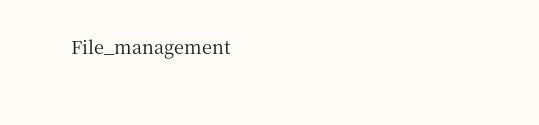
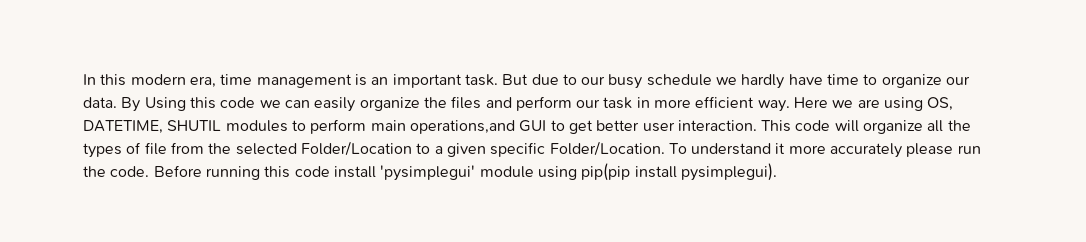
[71,39,231,59] File_management -> [83,74,971,89] [83,96,954,112] [83,119,971,134] [83,141,981,158] [83,163,777,181] In this modern era, time management is an important task. But due to our busy schedule we hardly have time to organize our data. By Using this code we can easily organize the files and perform our task in more efficient way. Here we are using OS, DATETIME, SHUTIL modules to perform main operations,and GUI to get better user interaction. This code will organize all the types of file from the selected Folder/Location to a given specific Folder/Location. To understand it more accurately please run the code. Before running this code install 'pysimplegui' module using pip(pip install pysimplegui).

